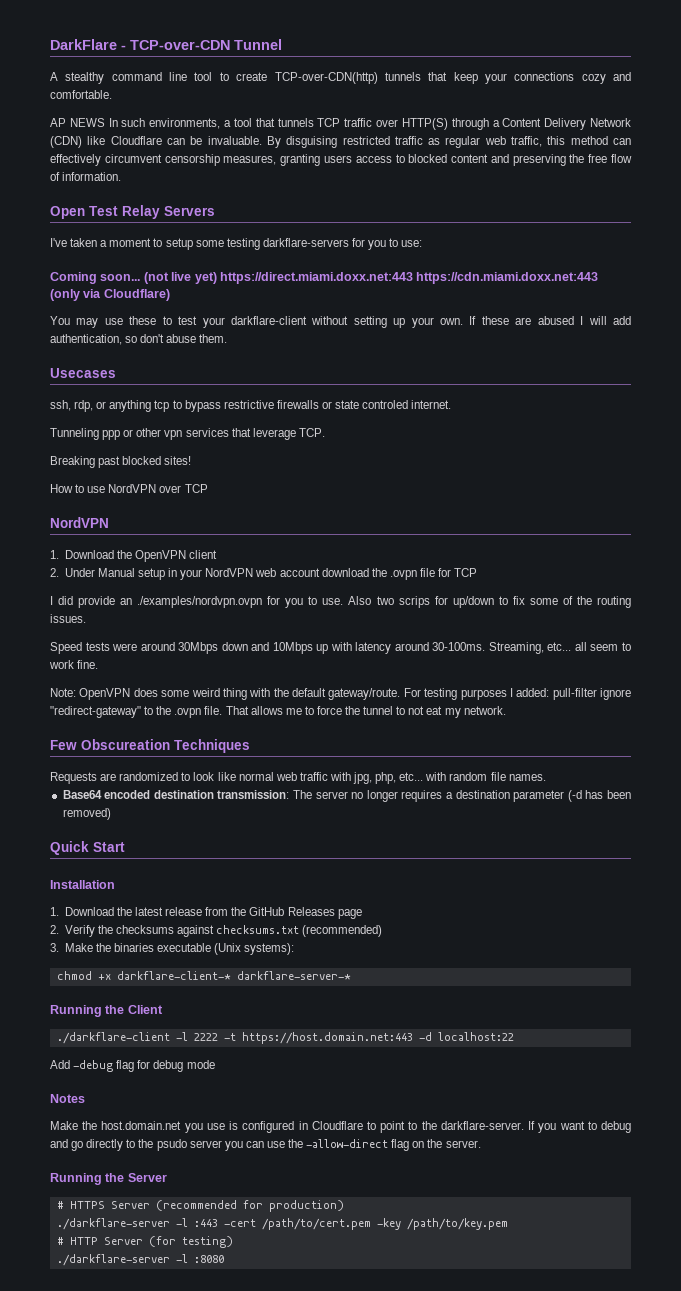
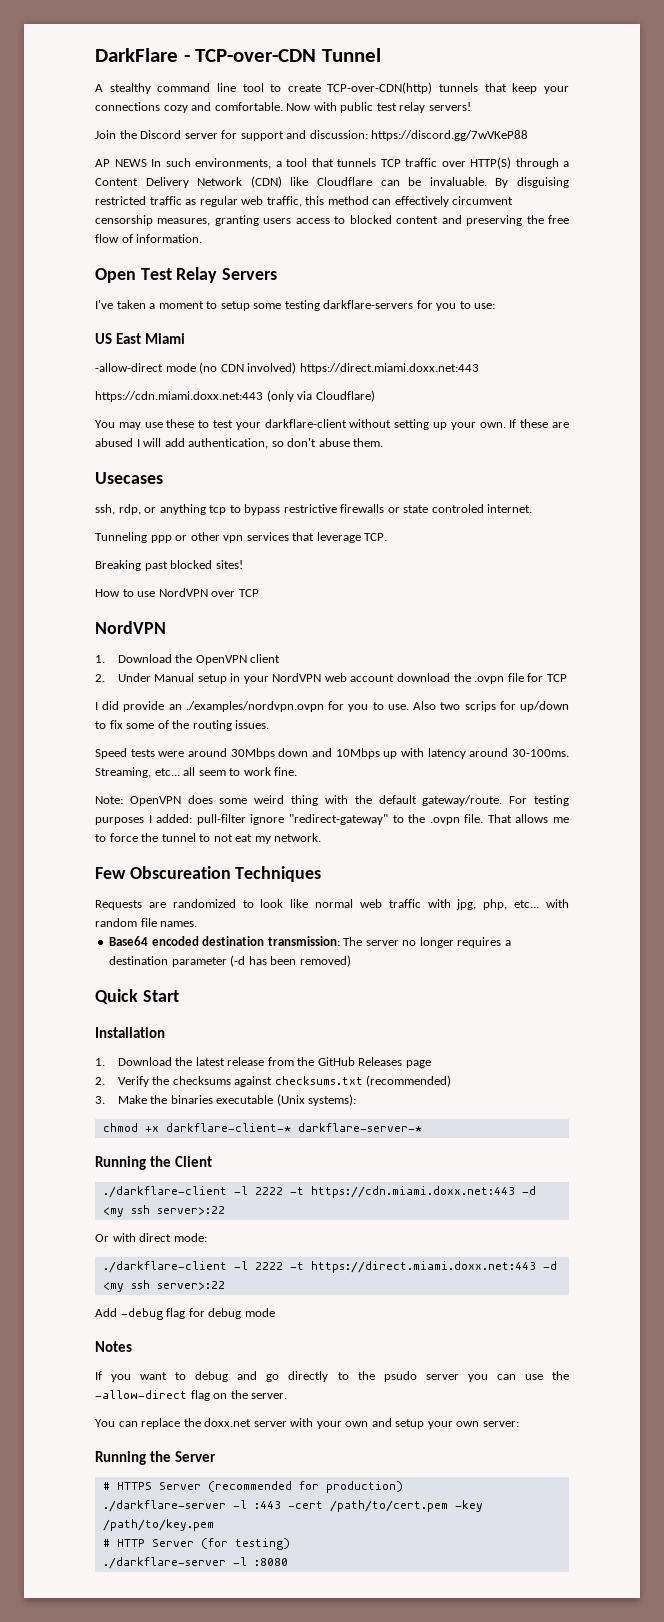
(112, 94) none -> [286,102,471,113] [95,130,529,141] Now with public test relay servers! // Join the Discord server for support and discussion: https://discord.gg/7wVKeP88
[50,272,413,284] Coming soon... (not live yet) https://direct.miami.doxx.net:443 -> [95,333,186,344] [95,362,479,374] US East Miami // -allow-direct mode (no CDN involved) https://direct.miami.doxx.net:443 //
[241,1032,514,1044] https://host.domain.net:443 -d localhost:22 -> [310,1186,536,1198] [102,1205,225,1217] [95,1233,207,1242] [102,1261,557,1273] [102,1280,225,1292] https://cdn.miami.doxx.net:443 -d <my ssh server>:22 // Or with direct mode: // ./darkflare-client -l 2222 -t https://direct.miami.doxx.net:443 -d <my ssh server>:22
[50,1121,524,1133] Make the host.domain.net you use is configured in Cloudflare to point to the darkflare-server. -> (132, 1346) none
(481, 1144) none -> [95,1418,519,1429] // You can replace the doxx.net server with your own and setup your own server:

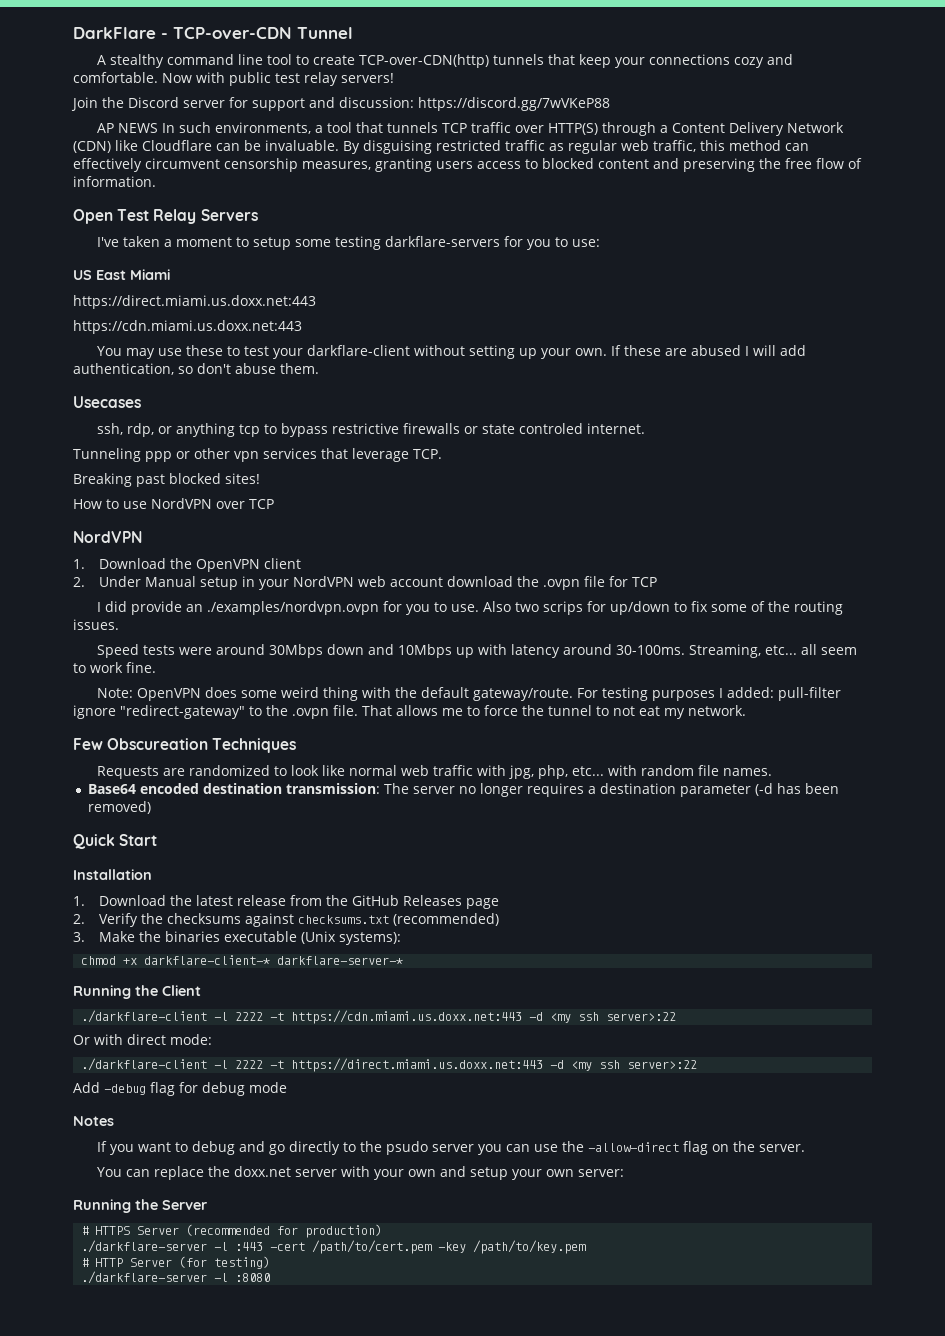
[95,362,479,374] [95,390,375,402] -allow-direct mode (no CDN involved) https://direct.miami.doxx.net:443 // https://cdn.miami.doxx.net:443 (only via Cloudflare) -> [73,295,316,309] [73,320,302,334] https://direct.miami.us.doxx.net:443 // https://cdn.miami.us.doxx.net:443
[310,1186,515,1198] https://cdn.miami.doxx.net:443 -> [291,1010,523,1024] https://cdn.miami.us.doxx.net:443
[310,1261,536,1273] https://direct.miami.doxx.net:443 -> [291,1058,544,1072] https://direct.miami.us.doxx.net:443

